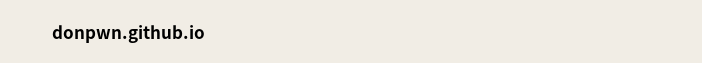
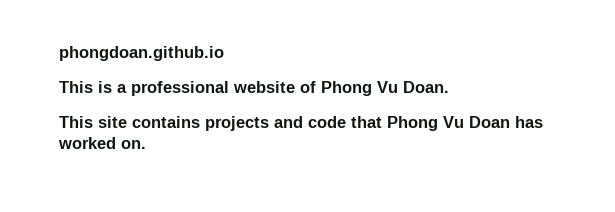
[52,25,205,43] donpwn.github.io -> [59,46,224,61] [59,81,449,96] [59,116,543,131] [58,137,146,149] phongdoan.github.io // This is a professional website of Phong Vu Doan. // This site contains projects and code that Phong Vu Doan has worked on.

